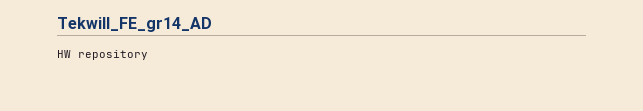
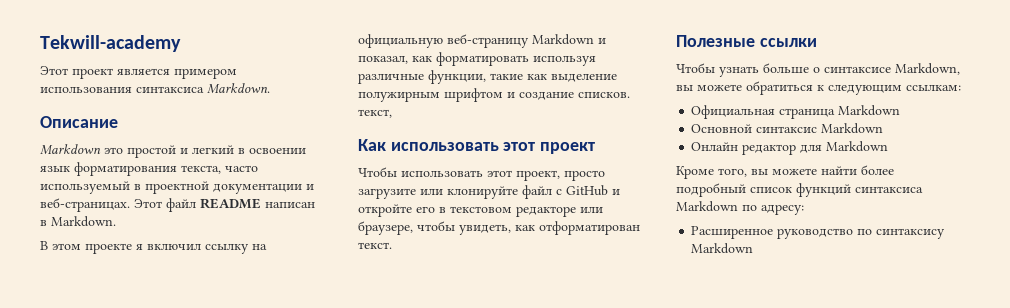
[57,17,212,32] [57,50,148,60] Tekwill_FE_gr14_AD // HW repository -> [40,35,181,52] [40,66,237,79] [40,83,270,94] [40,116,118,128] [40,144,306,158] [40,162,258,176] [40,181,314,194] [40,198,315,212] [40,216,116,227] [40,241,267,254] [358,34,606,48] [358,52,596,66] [358,70,617,84] [358,88,630,102] [358,109,392,118] [358,139,596,154] [358,167,605,181] [358,185,620,199] [358,204,603,217] [358,221,640,235] [358,242,392,249] [676,35,817,47] [676,63,960,77] [676,81,961,95] [691,105,901,119] [691,123,884,134] [691,141,889,155] [676,165,894,179] [676,183,923,197] [676,201,804,215] [691,226,946,239] [691,243,754,254] Tekwill-academy // Этот проект является примером использования синтаксиса Markdown. // Описание // Markdown это простой и легкий в освоении язык форматирования текста, часто используемый в проектной документации и веб-страницах. Этот файл README написан в Markdown. // В этом проекте я включил ссылку на официальную веб-страницу Markdown и показал, как форматировать используя различные функции, такие как выделение полужирным шрифтом и создание списков. текст, // Как использовать этот проект // Чтобы использовать этот проект, просто загрузите или клонируйте файл с GitHub и откройте его в текстовом редакторе или браузере, чтобы увидеть, как отформатирован текст. // Полезные ссылки // Чтобы узнать больше о синтаксисе Markdown, вы можете обратиться к следующим ссылкам: // Официальная страница Markdown // Основной синтаксис Markdown // Онлайн редактор для Markdown // Кроме того, вы можете найти более подробный список функций синтаксиса Markdown по адресу: // Расширенное руководство по синтаксису Markdown

